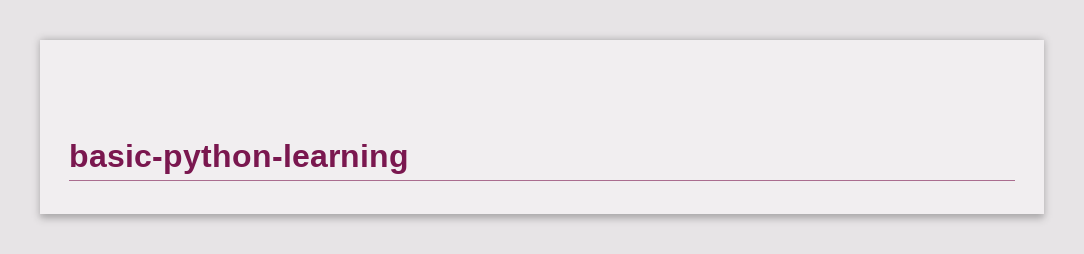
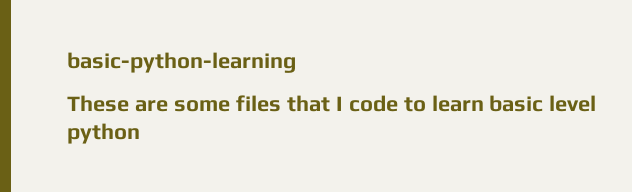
(409, 159) none -> [67,95,597,112] [67,123,140,144] // These are some files that I code to learn basic level python

